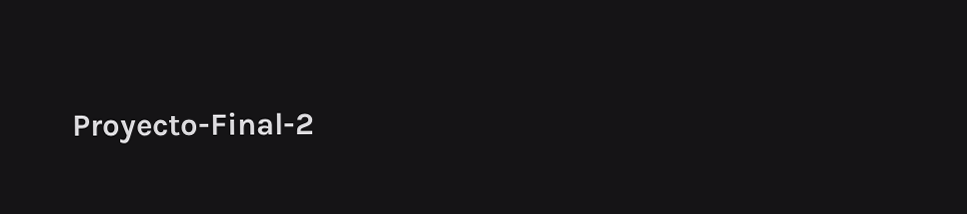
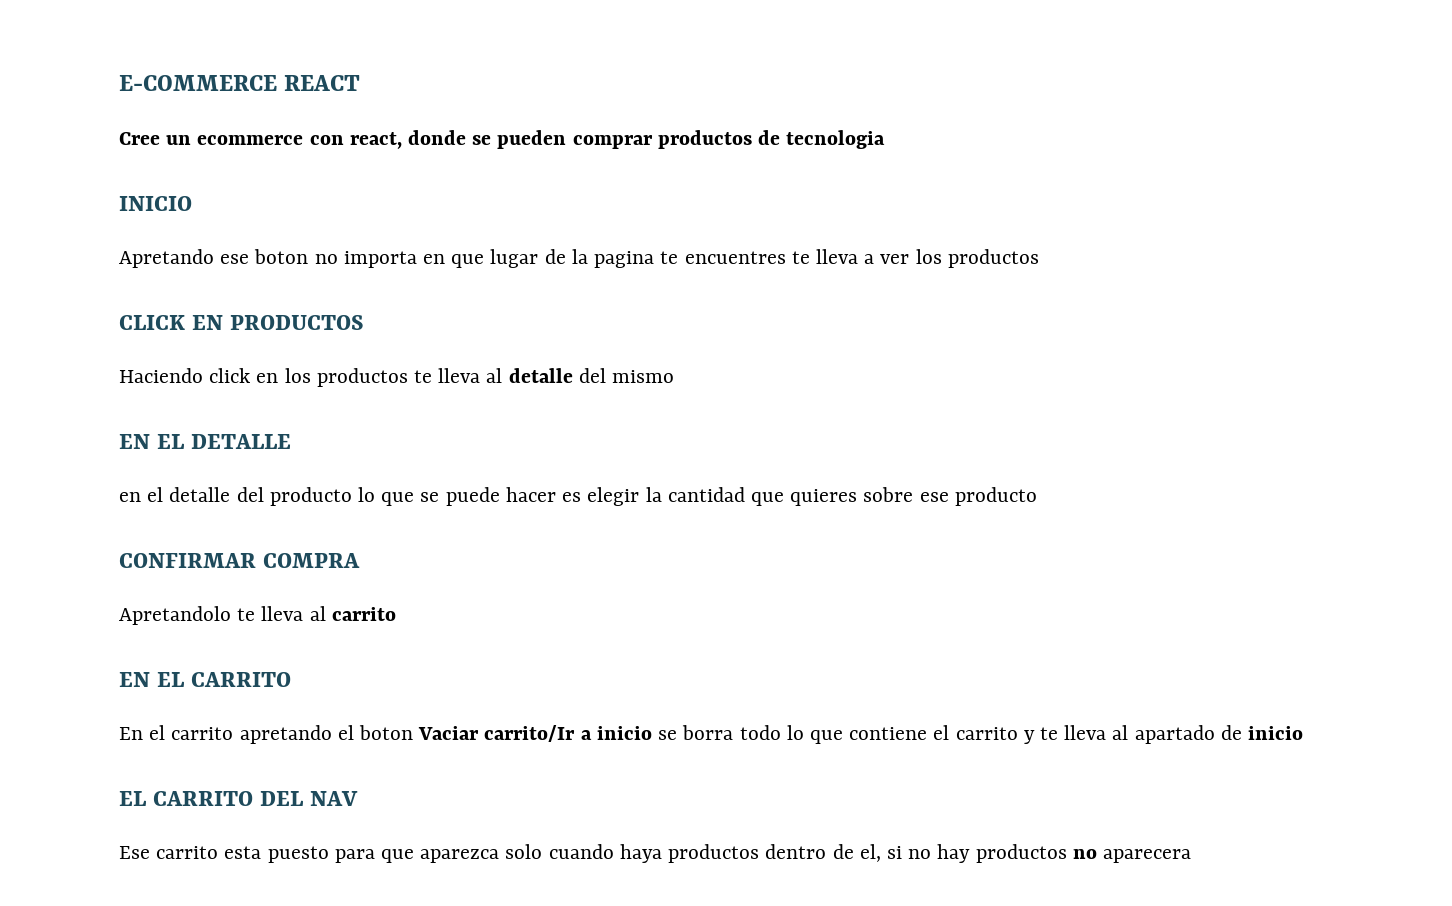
[72,111,315,144] Proyecto-Final-2 -> [119,75,361,91] [119,130,886,149] [119,196,192,211] [119,249,1039,268] [119,315,364,330] [119,368,675,387] [119,434,291,449] [119,487,1037,506] [119,553,360,568] [119,606,396,625] [119,672,291,687] [119,725,1304,744] [119,791,358,806] [119,844,1191,863] E-COMMERCE REACT // Cree un ecommerce con react, donde se pueden comprar productos de tecnologia // INICIO // Apretando ese boton no importa en que lugar de la pagina te encuentres te lleva a ver los productos // CLICK EN PRODUCTOS // Haciendo click en los productos te lleva al detalle del mismo // EN EL DETALLE // en el detalle del producto lo que se puede hacer es elegir la cantidad que quieres sobre ese producto // CONFIRMAR COMPRA // Apretandolo te lleva al carrito // EN EL CARRITO // En el carrito apretando el boton Vaciar carrito/Ir a inicio se borra todo lo que contiene el carrito y te lleva al apartado de inicio // EL CARRITO DEL NAV // Ese carrito esta puesto para que aparezca solo cuando haya productos dentro de el, si no hay productos no aparecera

